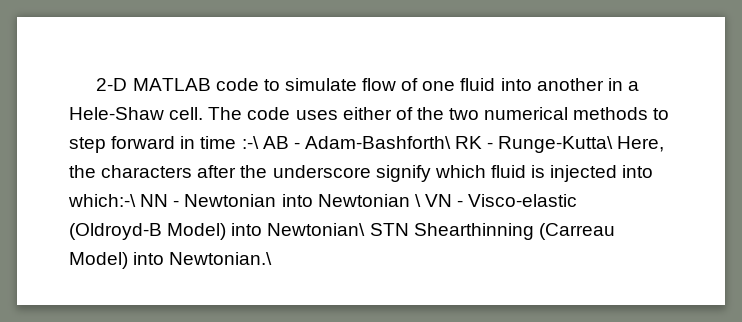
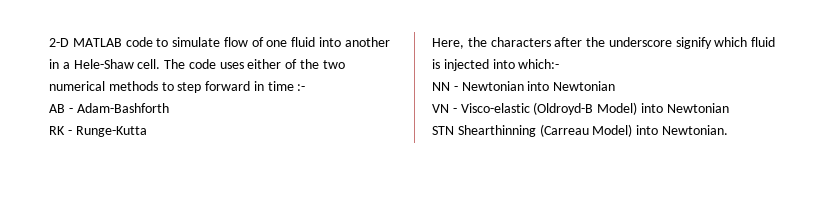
[241,136,259,149] :-\ -> [297,84,306,91] :- //
[304,136,451,149] Adam-Bashforth\ -> [76,103,169,113] Adam-Bashforth //
[498,136,614,153] Runge-Kutta\ -> [75,126,147,137] Runge-Kutta //
[68,194,136,207] which:-\ -> [518,59,560,69] which:- //
[414,194,421,207] \ -> (616, 86) //
[267,223,366,236] Newtonian\ -> [666,103,729,113] Newtonian //
[169,252,273,265] Newtonian.\ -> [661,125,728,135] Newtonian.

